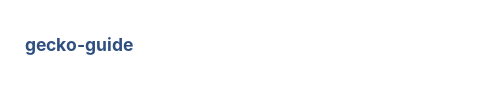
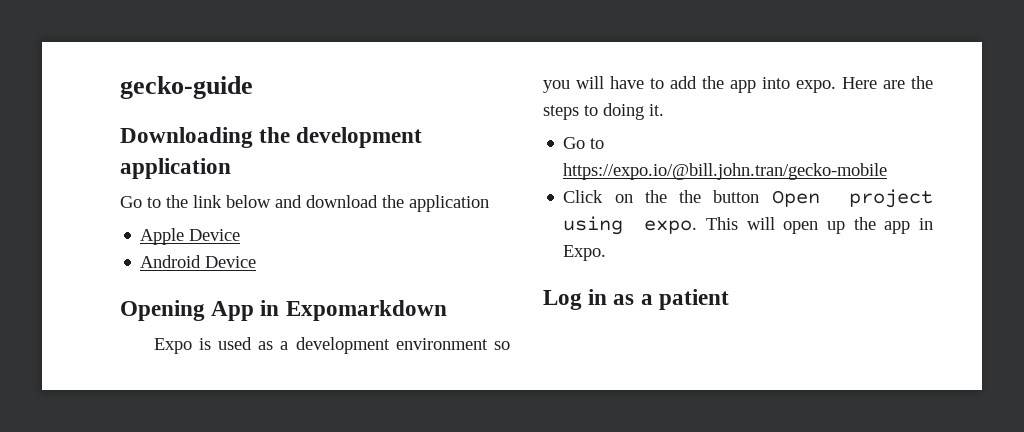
(133, 46) none -> [120,127,423,148] [120,158,231,179] [120,195,489,212] [140,228,241,245] [140,255,257,268] [120,300,447,321] [153,337,510,354] [543,76,933,93] [543,103,664,120] [563,137,605,149] [563,163,888,180] [563,189,933,208] [563,216,933,235] [563,245,607,261] [543,289,729,310] // Downloading the development application // Go to the link below and download the application // Apple Device // Android Device // Opening App in Expomarkdown // Expo is used as a development environment so you will have to add the app into expo. Here are the steps to doing it. // Go to https://expo.io/@bill.john.tran/gecko-mobile // Click on the the button Open project using expo. This will open up the app in Expo. // Log in as a patient

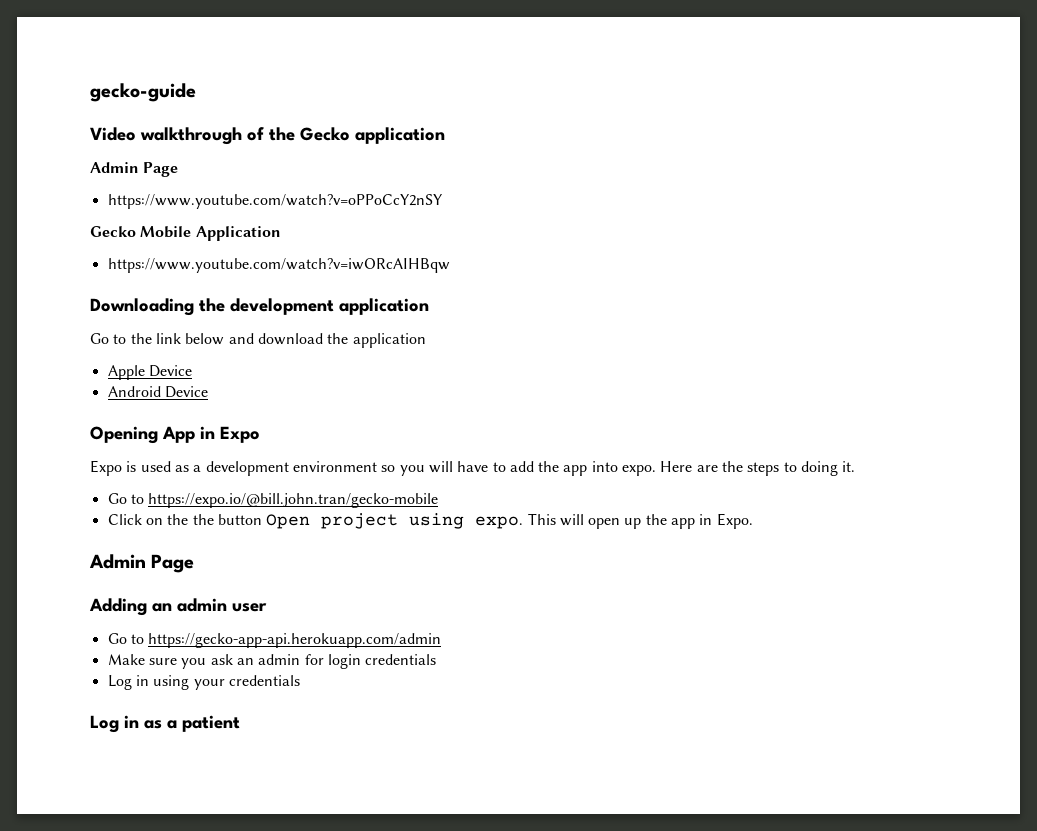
(253, 87) none -> [90,127,445,145] [90,162,179,177] [107,194,443,209] [90,226,281,241] [107,258,450,273] // Video walkthrough of the Gecko application // Admin Page // https://www.youtube.com/watch?v=oPPoCcY2nSY // Gecko Mobile Application // https://www.youtube.com/watch?v=iwORcAIHBqw
[285,300,447,321] Expomarkdown -> [220,426,260,443] Expo
(607, 253) none -> [89,554,195,573] [89,598,267,616] [107,633,442,648] [107,654,437,669] [107,675,300,690] // Admin Page // Adding an admin user // Go to https://gecko-app-api.herokuapp.com/admin // Make sure you ask an admin for login credentials // Log in using your credentials

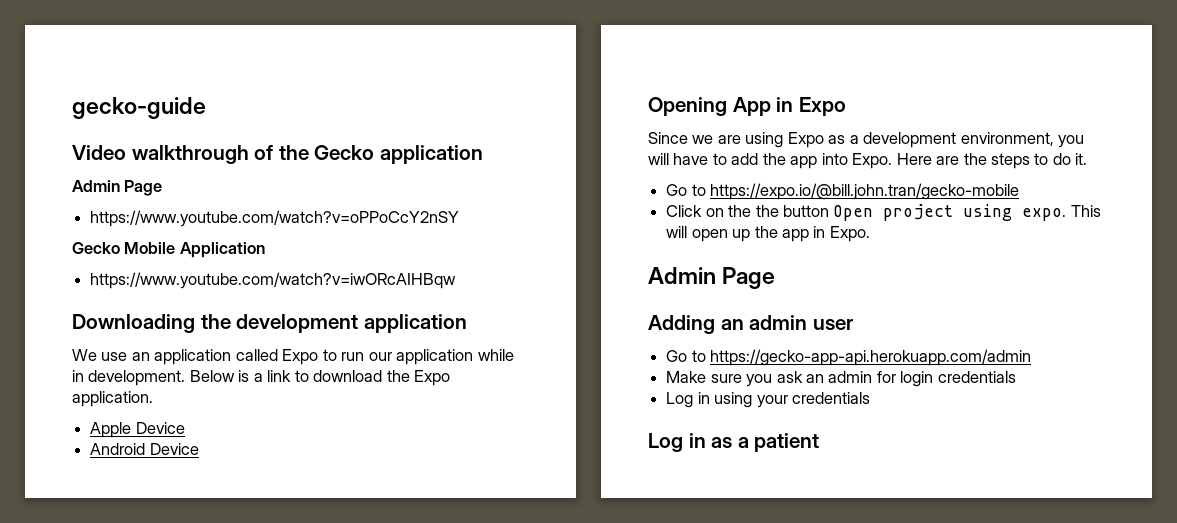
[90,333,426,348] Go to the link below and download the application -> [72,349,514,365] [72,370,451,386] [72,391,153,407] We use an application called Expo to run our application while in development. Below is a link to download the Expo application.
[90,460,171,476] Expo is used -> [648,132,824,148] Since we are using Expo
[292,461,396,472] environment so -> [960,132,1054,146] environment,
[622,465,657,476] expo. -> [852,153,893,169] Expo.
[801,461,839,476] doing -> [1052,153,1071,165] do

